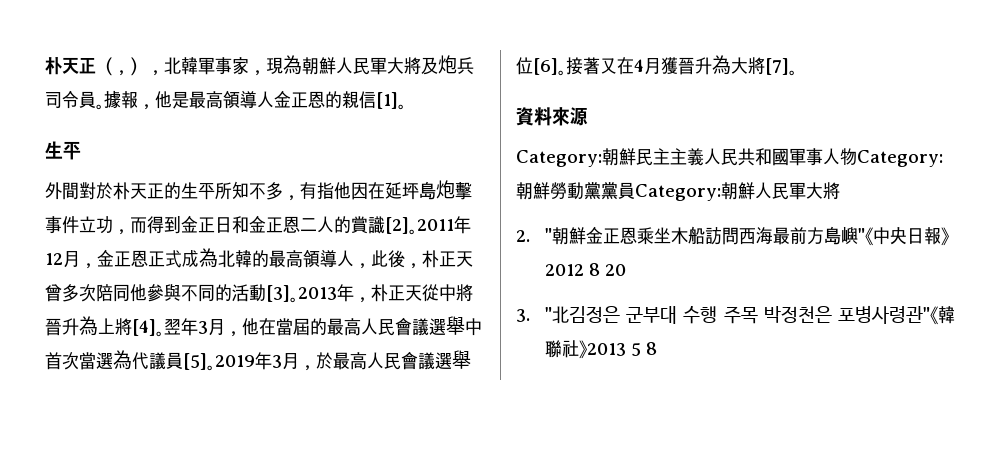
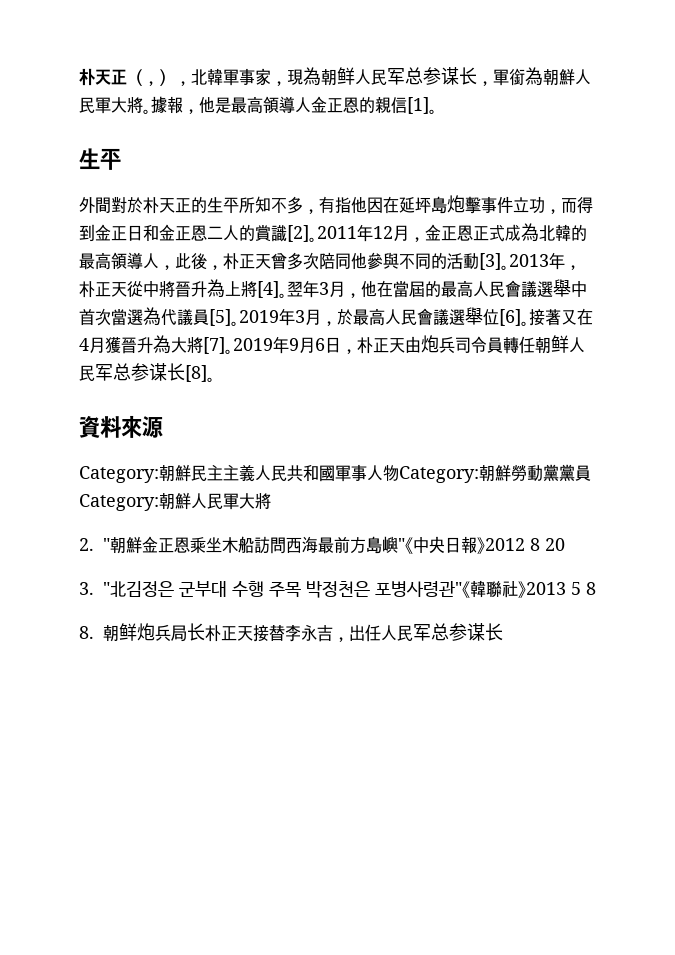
[319,55,474,75] [45,90,96,109] 鮮人民軍大將及炮兵司令員 -> [337,67,591,86] [79,97,143,114] 鲜人民军总参谋长，軍銜為朝鮮人民軍大將
(797, 73) none -> [233,335,585,354] [79,363,215,382] 2019年9月6日，朴正天由炮兵司令員轉任朝鲜人民军总参谋长[8]。
(658, 348) none -> [79,623,503,642] // 8.朝鲜炮兵局长朴正天接替李永吉，出任人民军总参谋长

